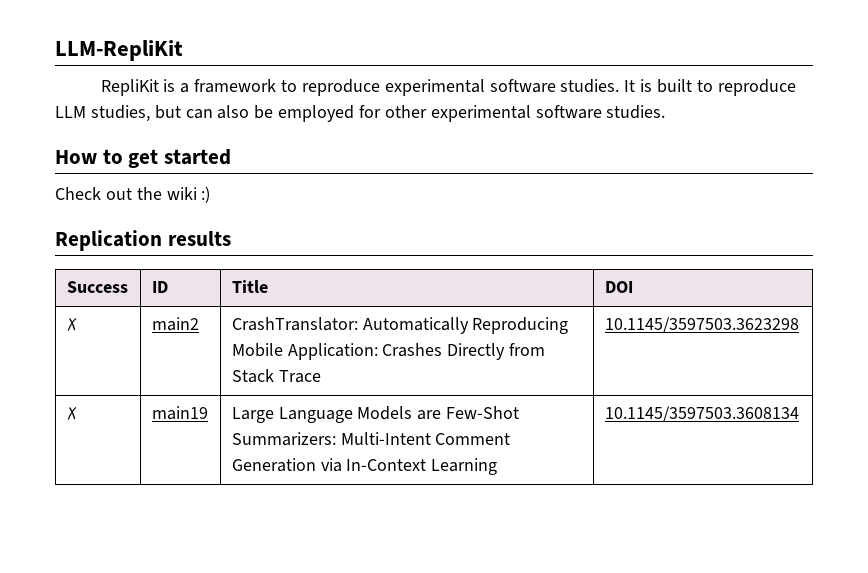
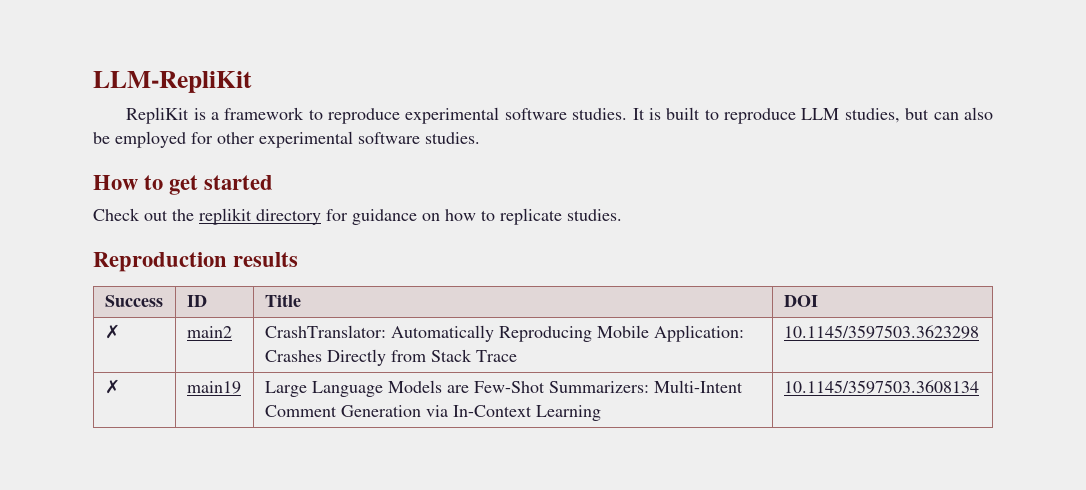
[166,186,211,203] [55,230,162,251] wiki :) // Replication -> [199,208,622,225] [93,252,227,272] replikit directory for guidance on how to replicate studies. // Reproduction

